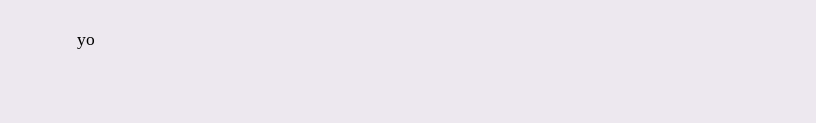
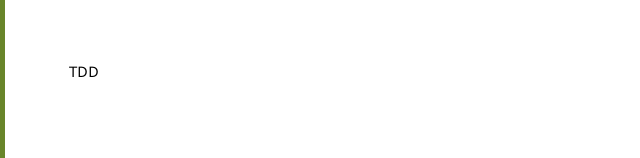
[77,37,95,49] yo -> [69,66,99,77] TDD

